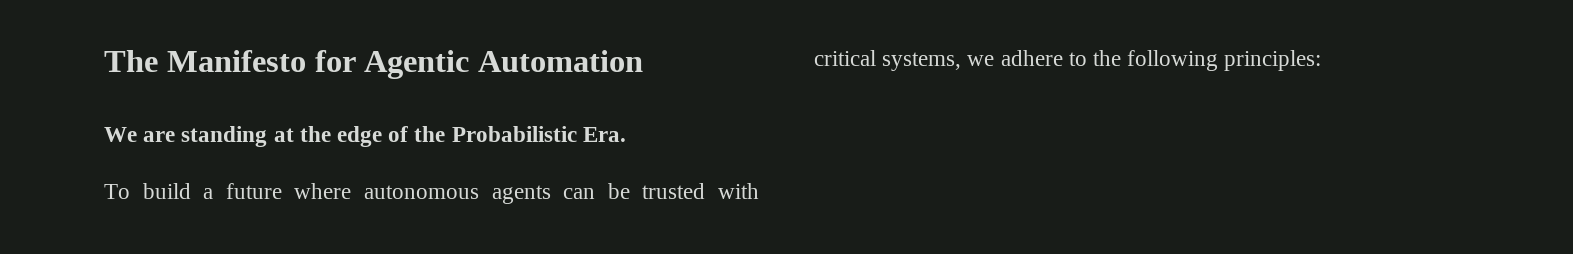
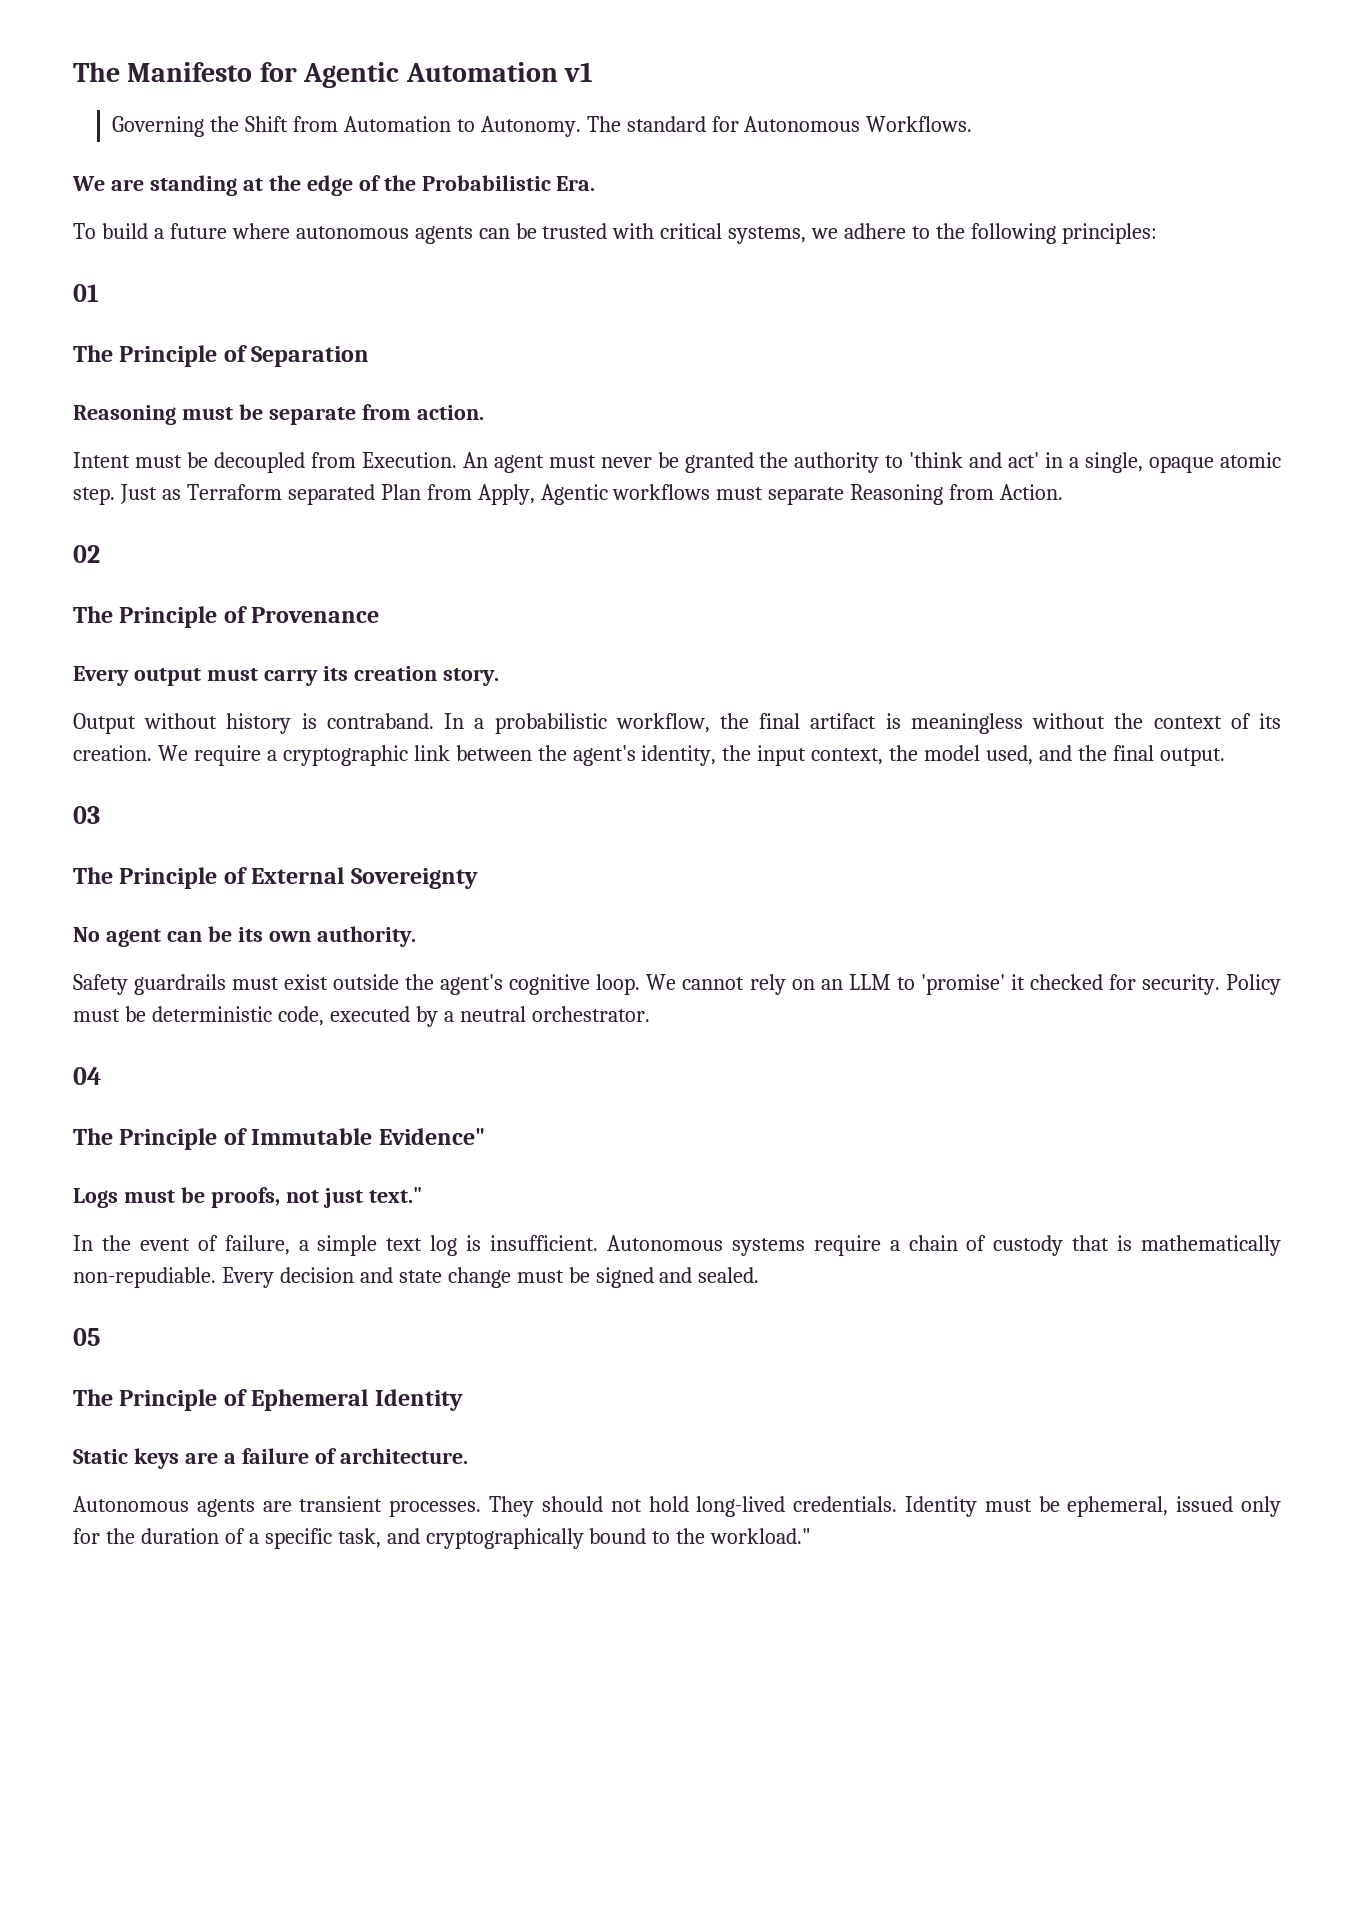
(644, 61) none -> [564,62,594,82] [112,116,973,137] v1 // Governing the Shift from Automation to Autonomy. The standard for Autonomous Workflows.
(1322, 60) none -> [73,284,99,302] [73,345,370,367] [73,404,484,425] [73,452,1282,473] [73,484,1064,505] [73,545,100,563] [73,606,380,628] [73,666,499,686] [73,713,1281,734] [73,745,1225,766] [73,806,100,824] [73,867,478,889] [73,926,416,947] [73,974,1281,995] [73,1006,650,1027] [73,1067,101,1085] [73,1128,485,1150] [73,1187,422,1208] [73,1235,1281,1256] [73,1267,760,1288] [73,1328,101,1346] [73,1389,463,1411] [73,1448,468,1469] [73,1496,1281,1517] [73,1528,812,1549] // 01 // The Principle of Separation // Reasoning must be separate from action. // Intent must be decoupled from Execution. An agent must never be granted the authority to 'think and act' in a single, opaque atomic step. Just as Terraform separated Plan from Apply, Agentic workflows must separate Reasoning from Action. // 02 // The Principle of Provenance // Every output must carry its creation story. // Output without history is contraband. In a probabilistic workflow, the final artifact is meaningless without the context of its creation. We require a cryptographic link between the agent's identity, the input context, the model used, and the final output. // 03 // The Principle of External Sovereignty // No agent can be its own authority. // Safety guardrails must exist outside the agent's cognitive loop. We cannot rely on an LLM to 'promise' it checked for security. Policy must be deterministic code, executed by a neutral orchestrator. // 04 // The Principle of Immutable Evidence" // Logs must be proofs, not just text." // In the event of failure, a simple text log is insufficient. Autonomous systems require a chain of custody that is mathematically non-repudiable. Every decision and state change must be signed and sealed. // 05 // The Principle of Ephemeral Identity // Static keys are a failure of architecture. // Autonomous agents are transient processes. They should not hold long-lived credentials. Identity must be ephemeral, issued only for the duration of a specific task, and cryptographically bound to the workload."

